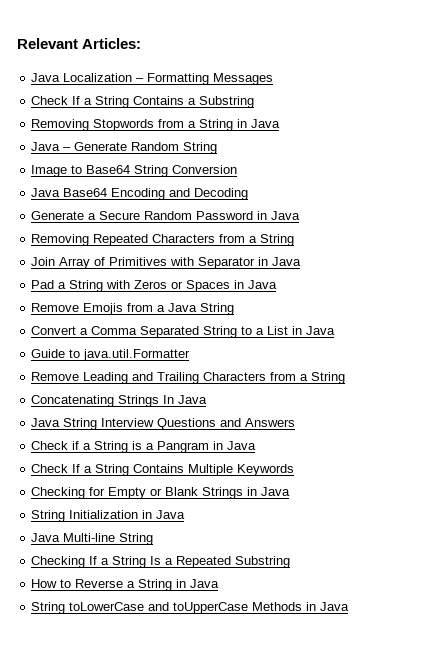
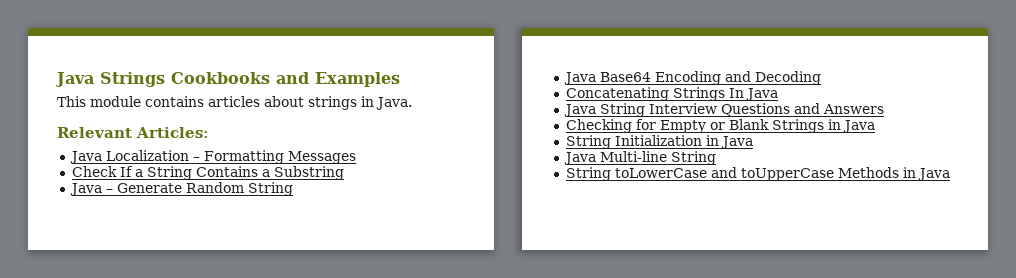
(17, 43) none -> [55,72,400,87] [57,96,412,110] Java Strings Cookbooks and Examples // This module contains articles about strings in Java. //
[31,119,281,131] // Removing Stopwords from a String in Java -> (344, 173) none
[31,165,238,177] // Image to Base64 String Conversion -> (293, 189) none
[31,211,301,220] [31,234,295,246] [31,257,302,269] [31,280,278,292] [31,303,235,315] [31,326,336,338] [31,349,191,361] [31,372,346,384] // Generate a Secure Random Password in Java // Removing Repeated Characters from a String // Join Array of Primitives with Separator in Java // Pad a String with Zeros or Spaces in Java // Remove Emojis from a Java String // Convert a Comma Separated String to a List in Java // Guide to java.util.Formatter // Remove Leading and Trailing Characters from a String -> (821, 78) none
[31,441,257,453] [31,464,295,476] // Check if a String is a Pangram in Java // Check If a String Contains Multiple Keywords -> (884, 109) none
[31,556,291,568] [31,579,220,591] // Checking If a String Is a Repeated Substring // How to Reverse a String in Java -> (716, 158) none

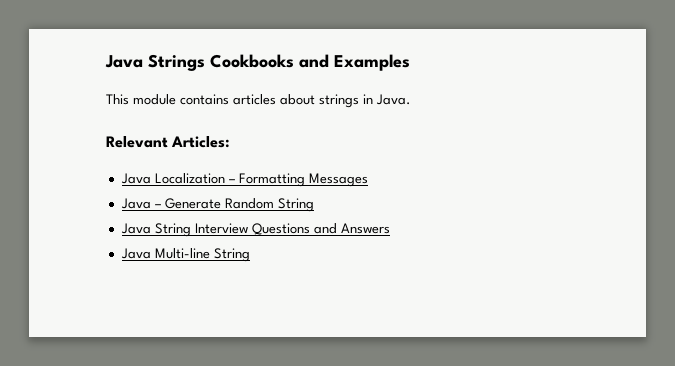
[71,166,344,180] // Check If a String Contains a Substring -> (368, 180) none
[563,71,821,85] [565,87,778,101] // Java Base64 Encoding and Decoding // Concatenating Strings In Java -> (314, 205) none
[565,119,875,133] [565,135,753,149] [563,151,716,165] [565,167,950,181] Checking for Empty or Blank Strings in Java // String Initialization in Java // Java Multi-line String // String toLowerCase and toUpperCase Methods in Java -> [120,248,250,262] Java Multi-line String

